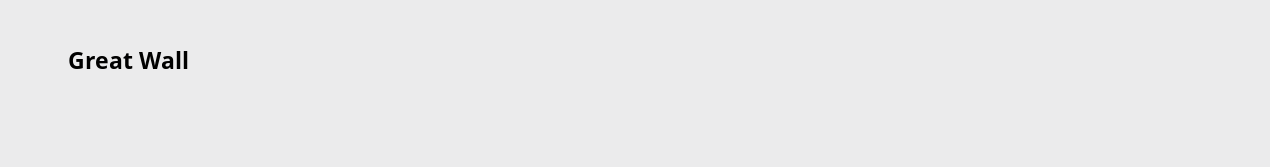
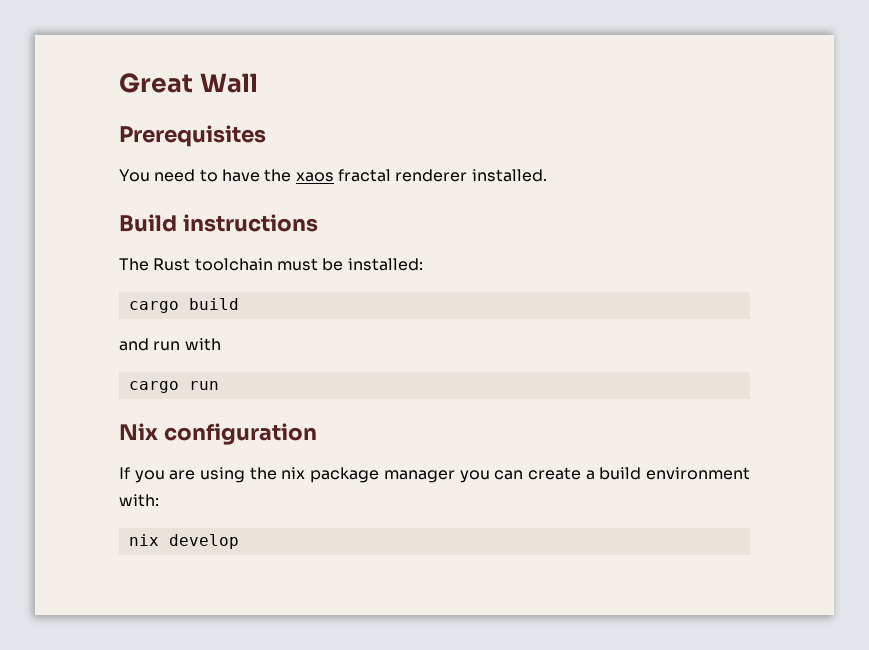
(190, 60) none -> [119,125,266,147] [119,169,547,182] [119,214,318,232] [119,258,423,271] [128,298,239,313] [119,338,221,351] [128,381,219,393] [119,423,317,445] [119,467,750,483] [119,494,159,507] [128,534,239,549] // Prerequisites // You need to have the xaos fractal renderer installed. // Build instructions // The Rust toolchain must be installed: // cargo build // and run with // cargo run // Nix configuration // If you are using the nix package manager you can create a build environment with: // nix develop

